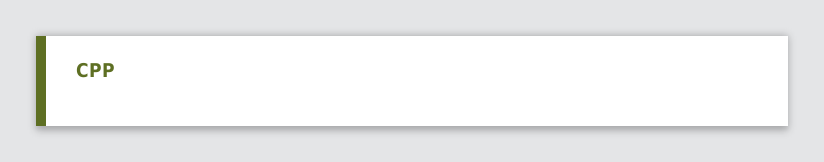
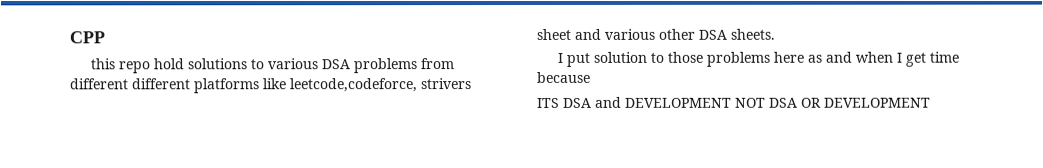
(115, 70) none -> [89,58,454,74] [69,78,472,94] [536,28,775,40] [556,51,959,67] [536,71,590,83] [537,96,931,108] // this repo hold solutions to various DSA problems from different different platforms like leetcode,codeforce, strivers sheet and various other DSA sheets. // I put solution to those problems here as and when I get time because // ITS DSA and DEVELOPMENT NOT DSA OR DEVELOPMENT

